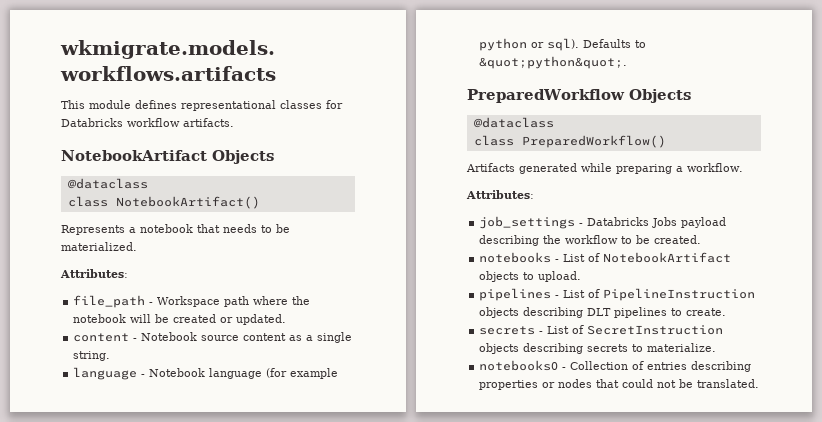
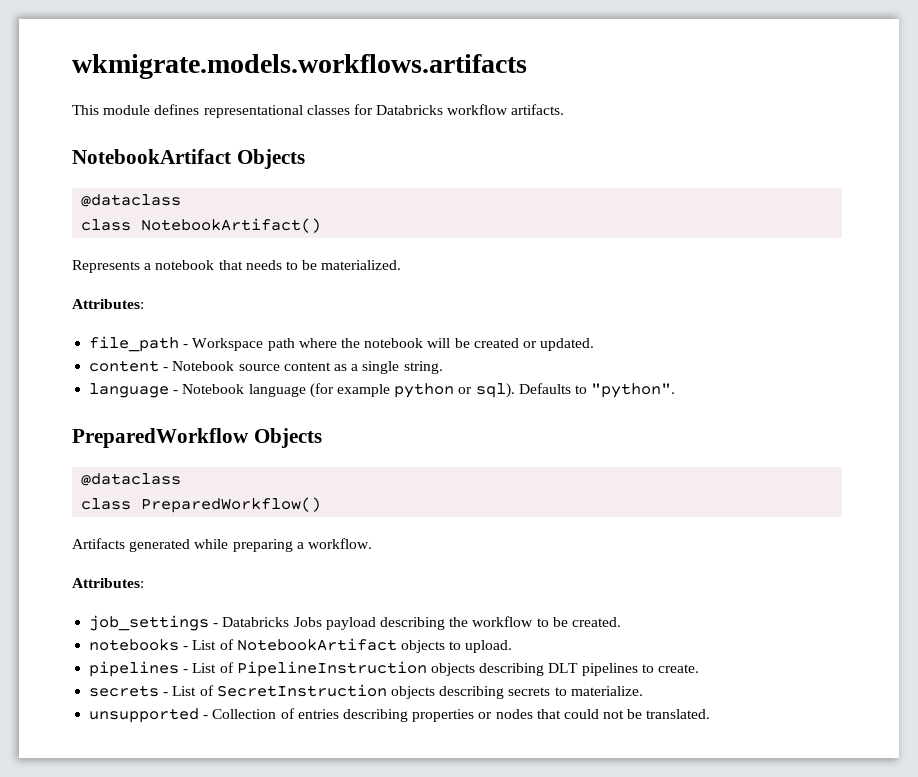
[479,56,628,69] &quot;python&quot;. -> [591,383,676,398] "python".
[479,360,559,371] notebooks0 -> [89,708,200,723] unsupported

